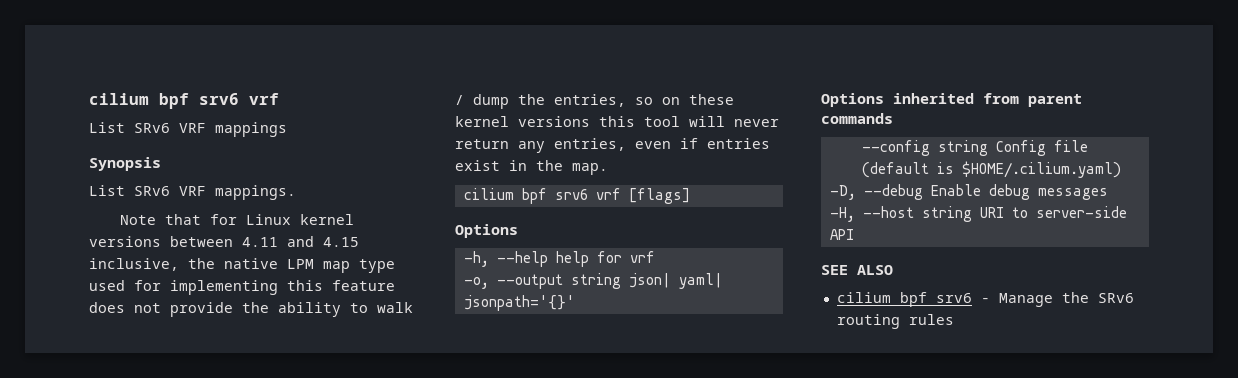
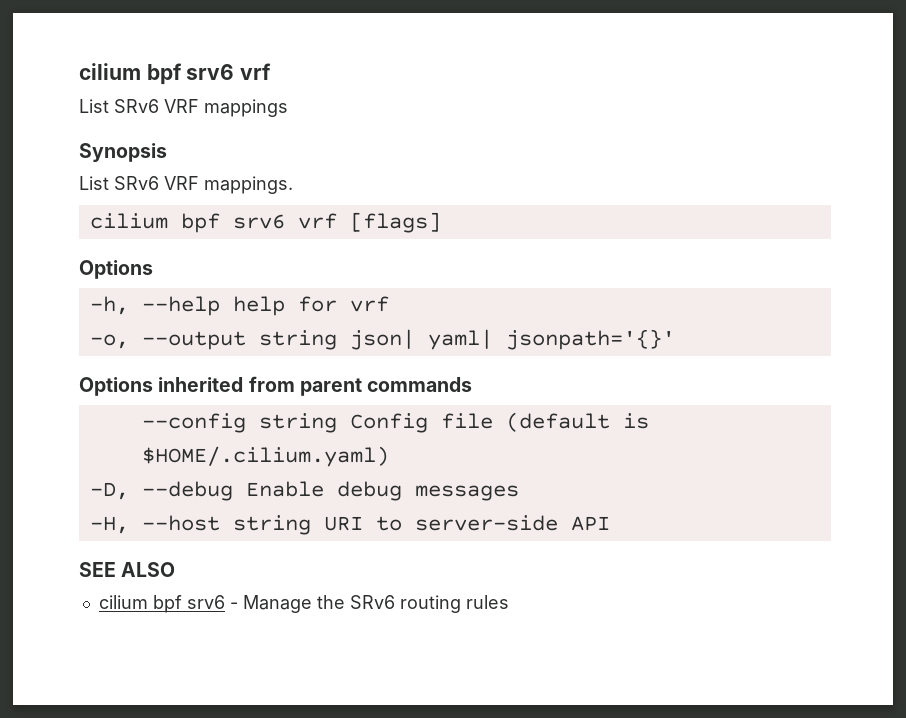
[119,214,354,225] [89,236,359,247] [89,258,395,273] [89,280,395,295] [89,302,413,317] [455,94,734,109] [455,116,779,127] [455,138,770,153] [455,160,608,175] // Note that for Linux kernel versions between 4.11 and 4.15 inclusive, the native LPM map type used for implementing this feature does not provide the ability to walk / dump the entries, so on these kernel versions this tool will never return any entries, even if entries exist in the map. -> (293, 185) none

